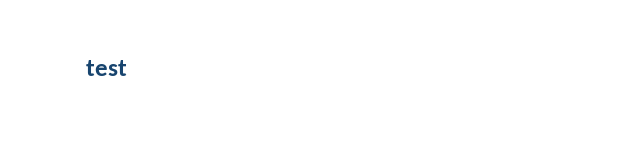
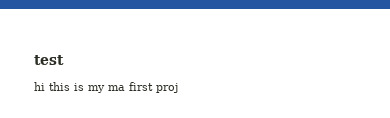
(127, 68) none -> [34,82,178,93] // hi this is my ma first proj

